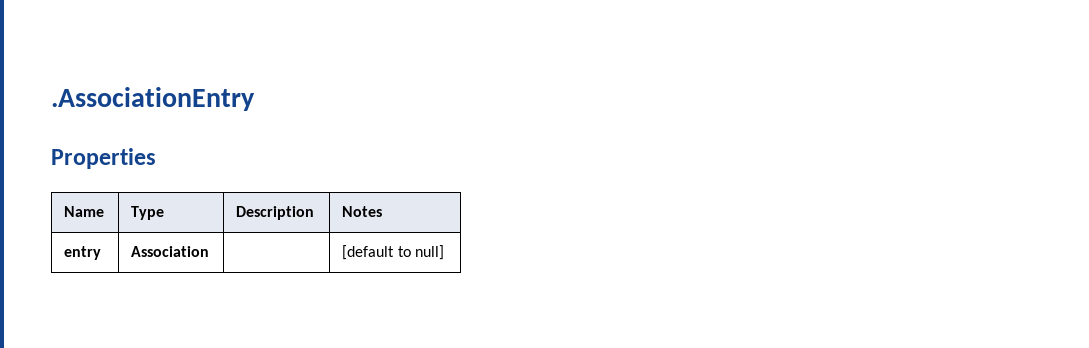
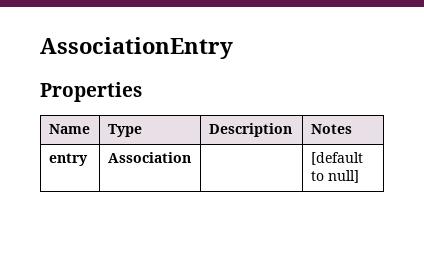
[51,87,255,111] .AssociationEntry -> [40,37,233,59] AssociationEntry

